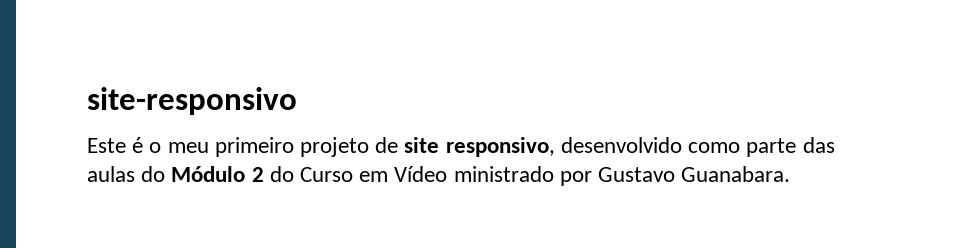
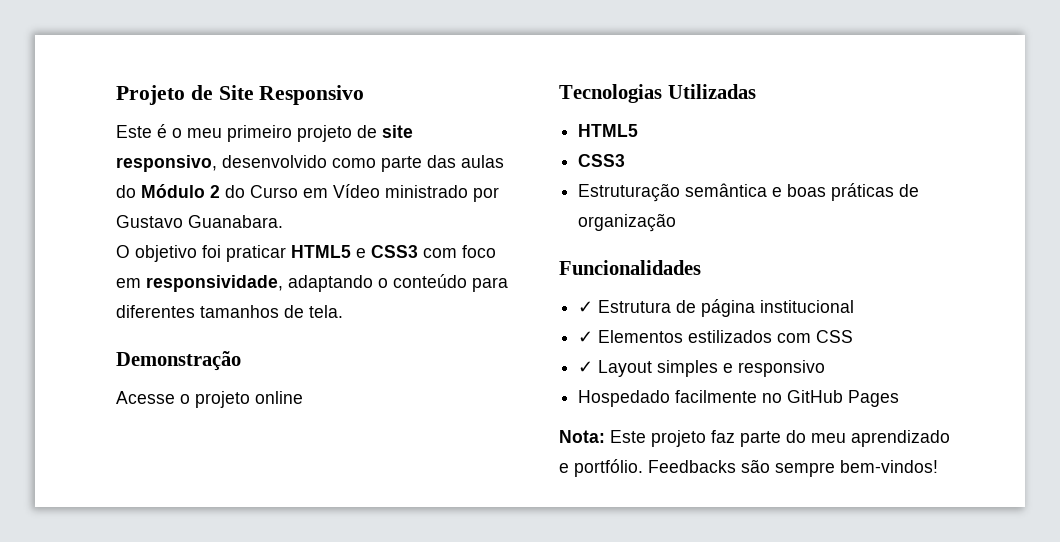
[87,87,297,115] site-responsivo -> [116,85,365,105] Projeto de Site Responsivo
(791, 174) none -> [116,245,496,262] [116,274,508,292] [116,305,343,318] [116,351,241,371] [116,391,303,408] [559,84,756,103] [578,124,639,137] [578,154,626,167] [578,183,920,202] [578,213,677,232] [559,260,701,275] [578,299,855,317] [578,330,854,343] [578,360,826,377] [578,390,900,407] [559,430,950,447] [559,459,938,477] // O objetivo foi praticar HTML5 e CSS3 com foco em responsividade, adaptando o conteúdo para diferentes tamanhos de tela. // Demonstração // Acesse o projeto online // Tecnologias Utilizadas // HTML5 // CSS3 // Estruturação semântica e boas práticas de organização // Funcionalidades // ✓ Estrutura de página institucional // ✓ Elementos estilizados com CSS // ✓ Layout simples e responsivo // Hospedado facilmente no GitHub Pages // Nota: Este projeto faz parte do meu aprendizado e portfólio. Feedbacks são sempre bem-vindos!

